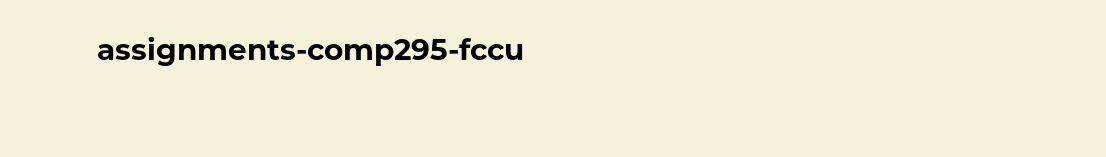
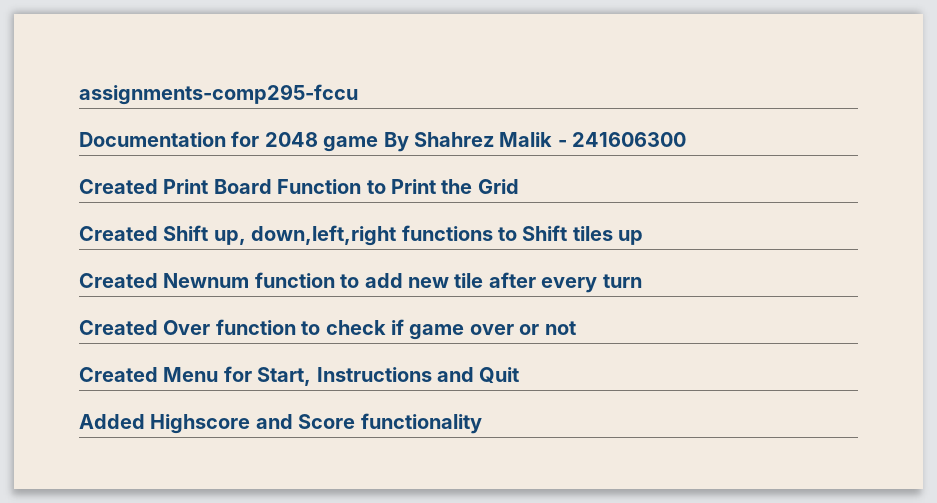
(524, 51) none -> [79,131,687,152] [79,179,519,194] [79,225,644,246] [79,272,642,293] [79,319,576,340] [79,366,520,386] [79,413,482,434] // Documentation for 2048 game By Shahrez Malik - 241606300 // Created Print Board Function to Print the Grid // Created Shift up, down,left,right functions to Shift tiles up // Created Newnum function to add new tile after every turn // Created Over function to check if game over or not // Created Menu for Start, Instructions and Quit // Added Highscore and Score functionality

